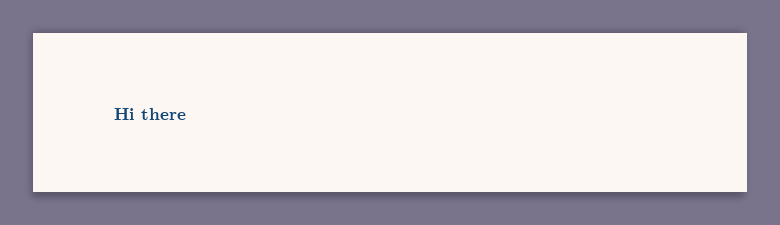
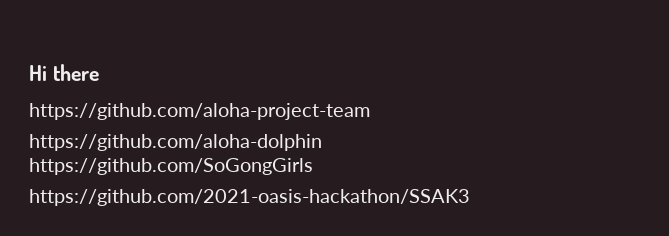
(186, 114) none -> [29,103,370,120] [29,134,322,151] [29,158,313,175] [29,189,470,206] // https://github.com/aloha-project-team // https://github.com/aloha-dolphin // https://github.com/SoGongGirls // https://github.com/2021-oasis-hackathon/SSAK3

